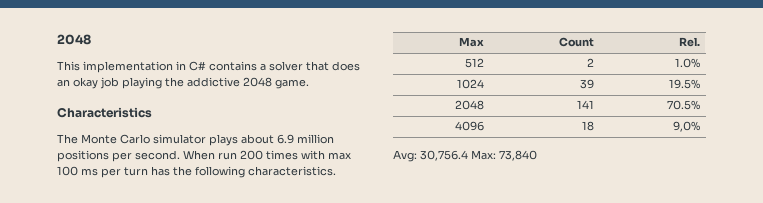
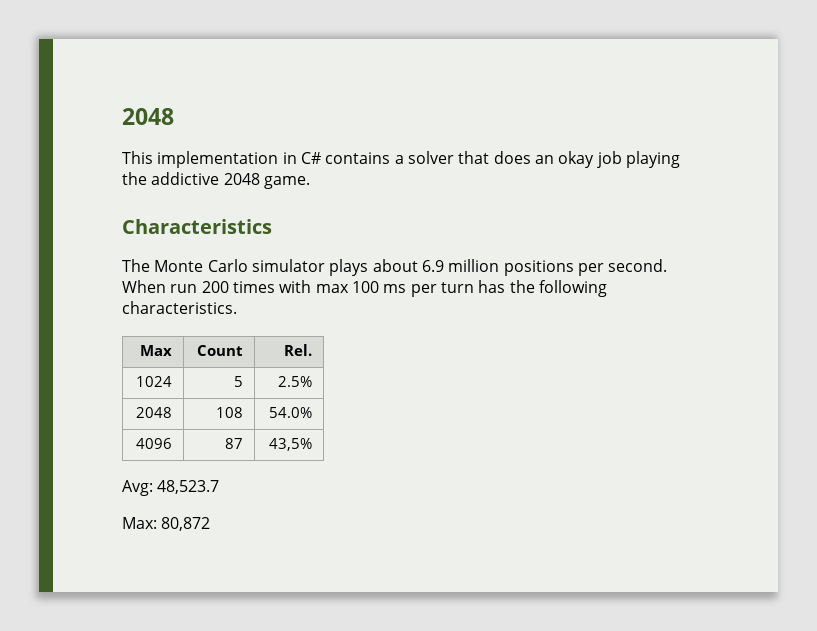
[465,58,485,68] [587,58,595,67] [675,58,701,68] // 512 | 2 | 1.0% -> (312, 350) none
[580,79,595,89] [669,79,701,89] 39 | 19.5% -> [233,376,243,387] [277,376,312,387] 5 | 2.5%
[577,100,595,109] [667,100,701,110] 141 | 70.5% -> [215,407,243,418] [268,407,312,418] 108 | 54.0%
[582,121,595,131] [673,121,701,132] 18 | 9,0% -> [224,438,243,449] [268,438,312,451] 87 | 43,5%
[420,150,537,161] 30,756.4 Max: 73,840 -> [157,480,220,494] [122,517,211,531] 48,523.7 // Max: 80,872

